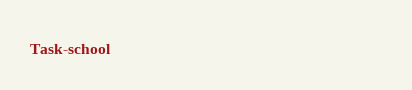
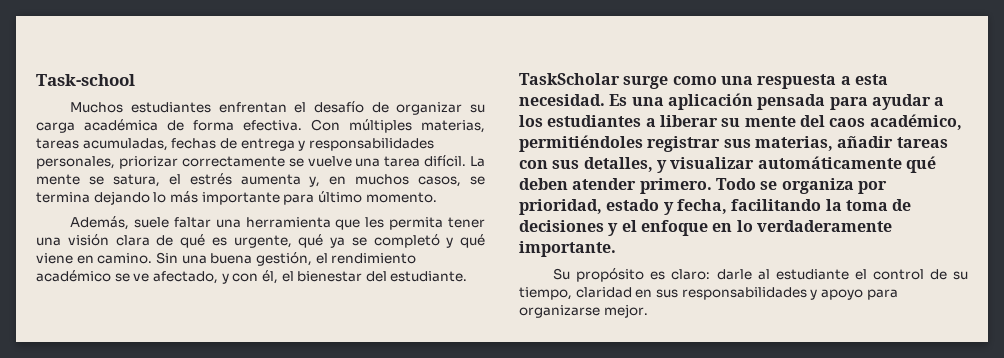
(111, 49) none -> [70,101,486,115] [36,119,485,133] [36,138,434,151] [36,155,485,169] [36,173,485,187] [36,191,437,205] [70,216,486,230] [36,234,485,248] [36,252,417,266] [36,270,468,284] [519,73,888,89] [519,93,945,110] [519,114,962,130] [519,135,948,152] [519,156,936,173] [519,178,887,194] [519,199,912,215] [519,220,892,236] [519,241,616,257] [553,268,968,282] [519,287,898,300] [519,304,648,318] // Muchos estudiantes enfrentan el desafío de organizar su carga académica de forma efectiva. Con múltiples materias, tareas acumuladas, fechas de entrega y responsabilidades personales, priorizar correctamente se vuelve una tarea difícil. La mente se satura, el estrés aumenta y, en muchos casos, se termina dejando lo más importante para último momento. // Además, suele faltar una herramienta que les permita tener una visión clara de qué es urgente, qué ya se completó y qué viene en camino. Sin una buena gestión, el rendimiento académico se ve afectado, y con él, el bienestar del estudiante. // TaskScholar surge como una respuesta a esta necesidad. Es una aplicación pensada para ayudar a los estudiantes a liberar su mente del caos académico, permitiéndoles registrar sus materias, añadir tareas con sus detalles, y visualizar automáticamente qué deben atender primero. Todo se organiza por prioridad, estado y fecha, facilitando la toma de decisiones y el enfoque en lo verdaderamente importante. // Su propósito es claro: darle al estudiante el control de su tiempo, claridad en sus responsabilidades y apoyo para organizarse mejor.

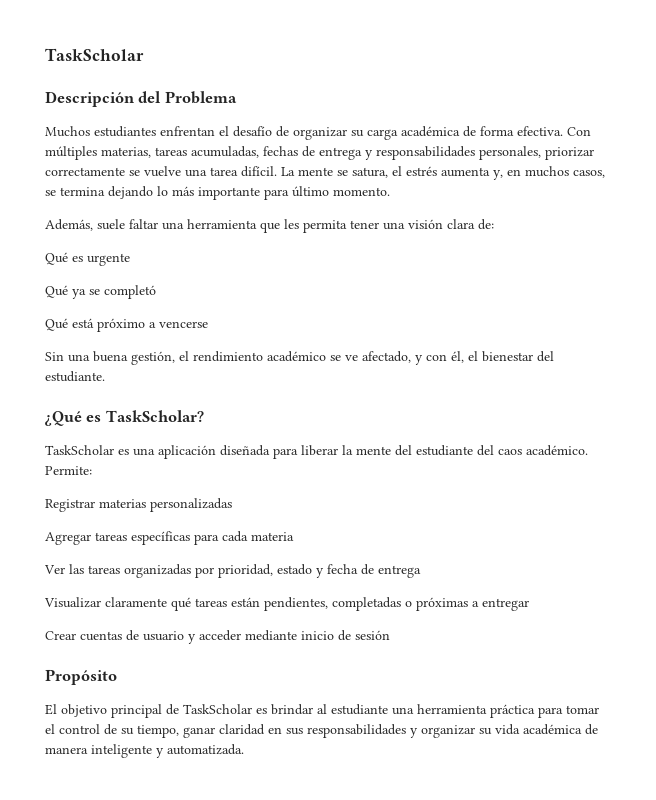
[36,74,135,86] Task-school -> [45,48,144,61] [45,91,237,107] TaskScholar // Descripción del Problema
[156,234,485,248] [36,253,153,264] de qué es urgente, qué ya se completó y qué viene en camino. -> [478,219,494,230] [45,252,130,266] [45,285,156,299] [45,318,208,332] de: // Qué es urgente // Qué ya se completó // Qué está próximo a vencerse //
[519,73,888,89] [519,93,945,110] [519,114,962,130] [519,135,948,152] [519,156,936,173] [519,178,887,194] [519,199,912,215] [519,220,892,236] [519,241,616,257] [553,268,849,282] TaskScholar surge como una respuesta a esta necesidad. Es una aplicación pensada para ayudar a los estudiantes a liberar su mente del caos académico, permitiéndoles registrar sus materias, añadir tareas con sus detalles, y visualizar automáticamente qué deben atender primero. Todo se organiza por prioridad, estado y fecha, facilitando la toma de decisiones y el enfoque en lo verdaderamente importante. // Su propósito es claro: darle al estudiante -> [45,410,204,426] [45,445,588,459] [45,466,92,475] [45,498,232,512] [45,531,294,545] [44,564,421,578] [44,597,529,611] [45,630,390,644] [45,669,117,685] [45,704,599,718] ¿Qué es TaskScholar? // TaskScholar es una aplicación diseñada para liberar la mente del estudiante del caos académico. Permite: // Registrar materias personalizadas // Agregar tareas específicas para cada materia // Ver las tareas organizadas por prioridad, estado y fecha de entrega // Visualizar claramente qué tareas están pendientes, completadas o próximas a entregar // Crear cuentas de usuario y acceder mediante inicio de sesión // Propósito // El objetivo principal de TaskScholar es brindar al estudiante una herramienta práctica para tomar
(572, 293) none -> [183,727,215,738] ganar
[820,289,898,300] [519,304,648,318] apoyo para organizarse mejor. -> [421,724,598,738] [45,744,244,758] organizar su vida académica de manera inteligente y automatizada.

